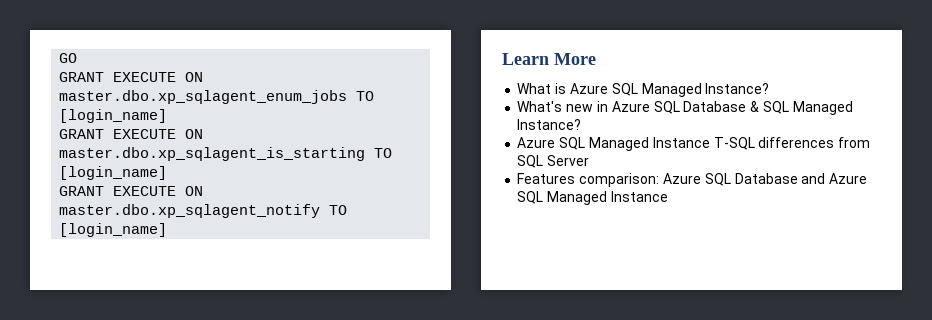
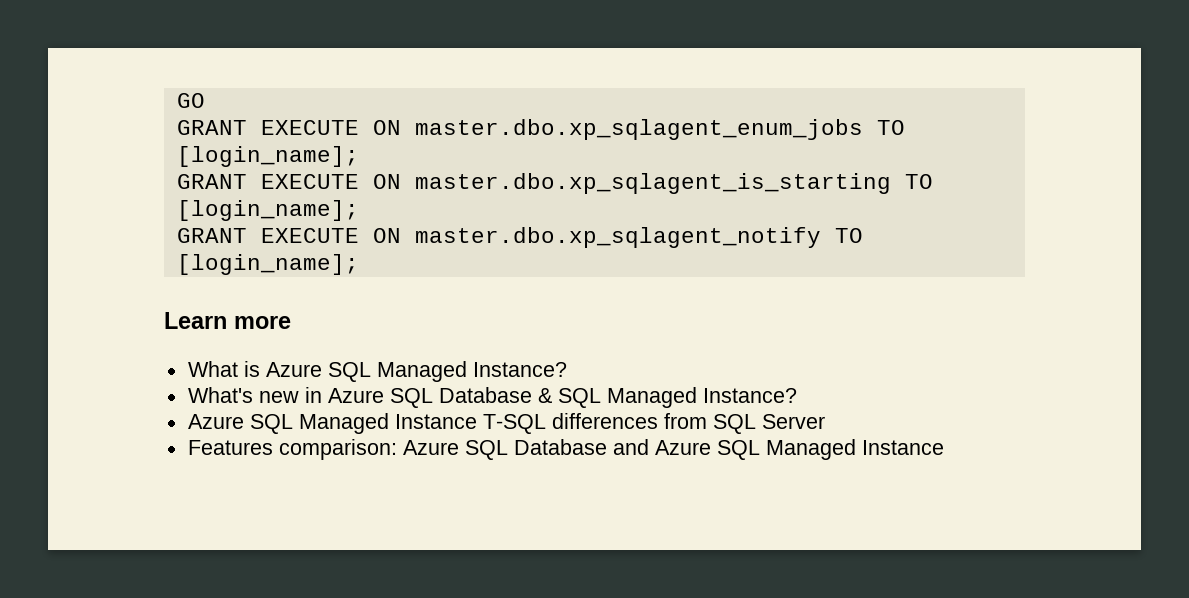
[59,109,168,123] [login_name] -> [176,146,359,167] [login_name];
[59,166,168,180] [login_name] -> [176,200,359,221] [login_name];
[59,223,168,237] [login_name] -> [176,254,359,275] [login_name];
[554,53,596,65] More -> [234,316,291,329] more

